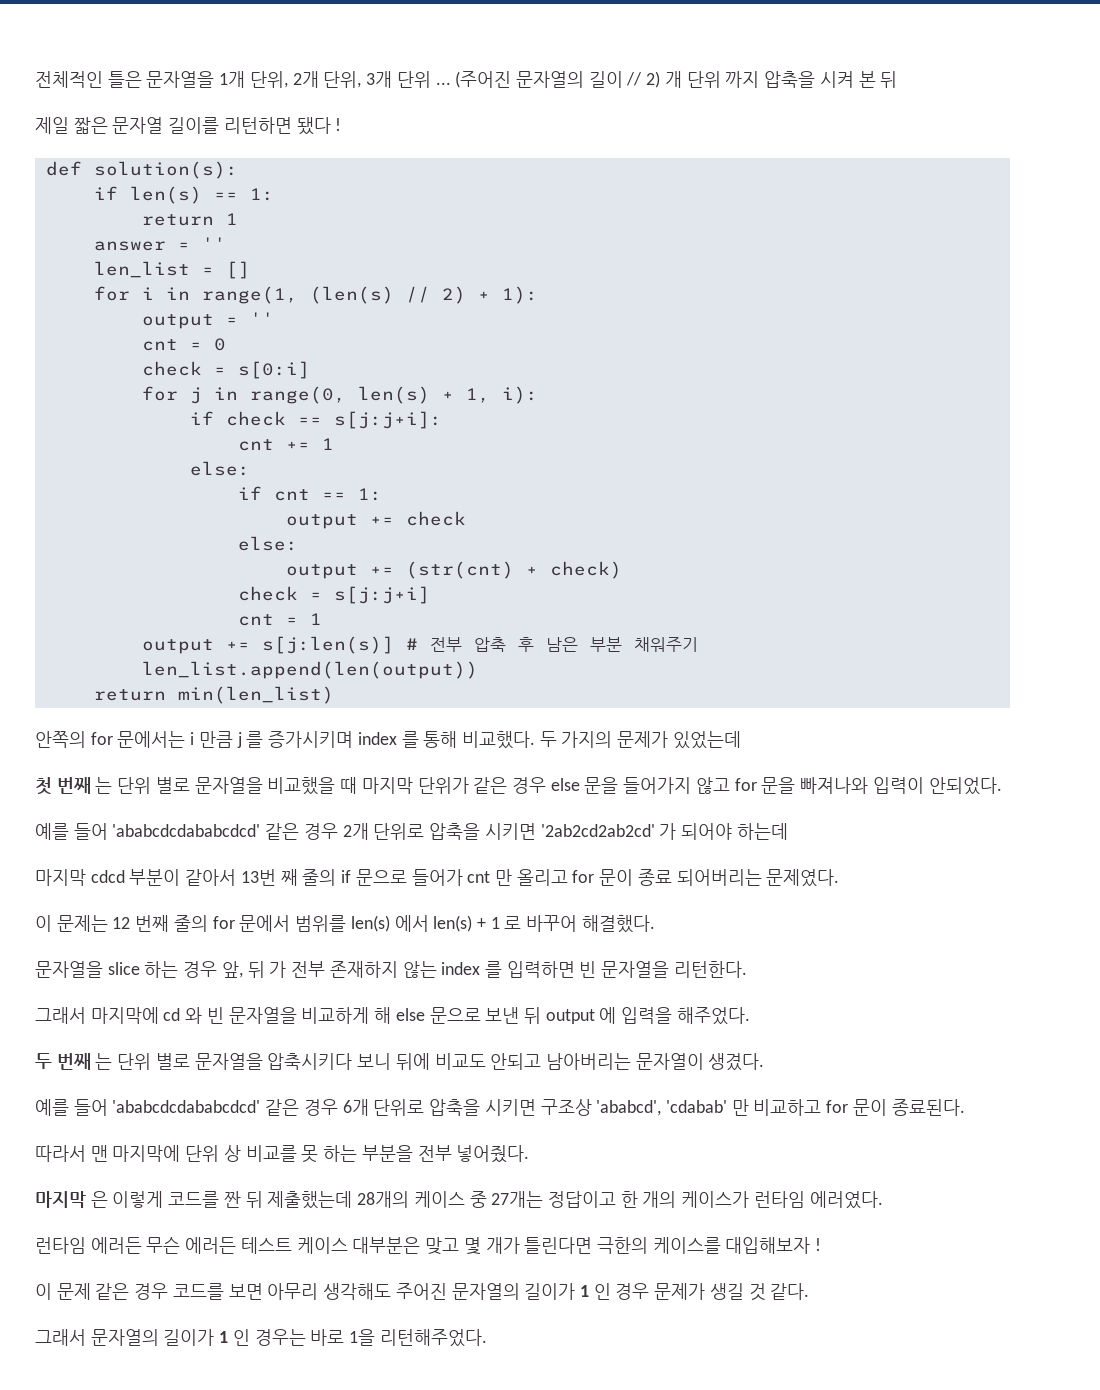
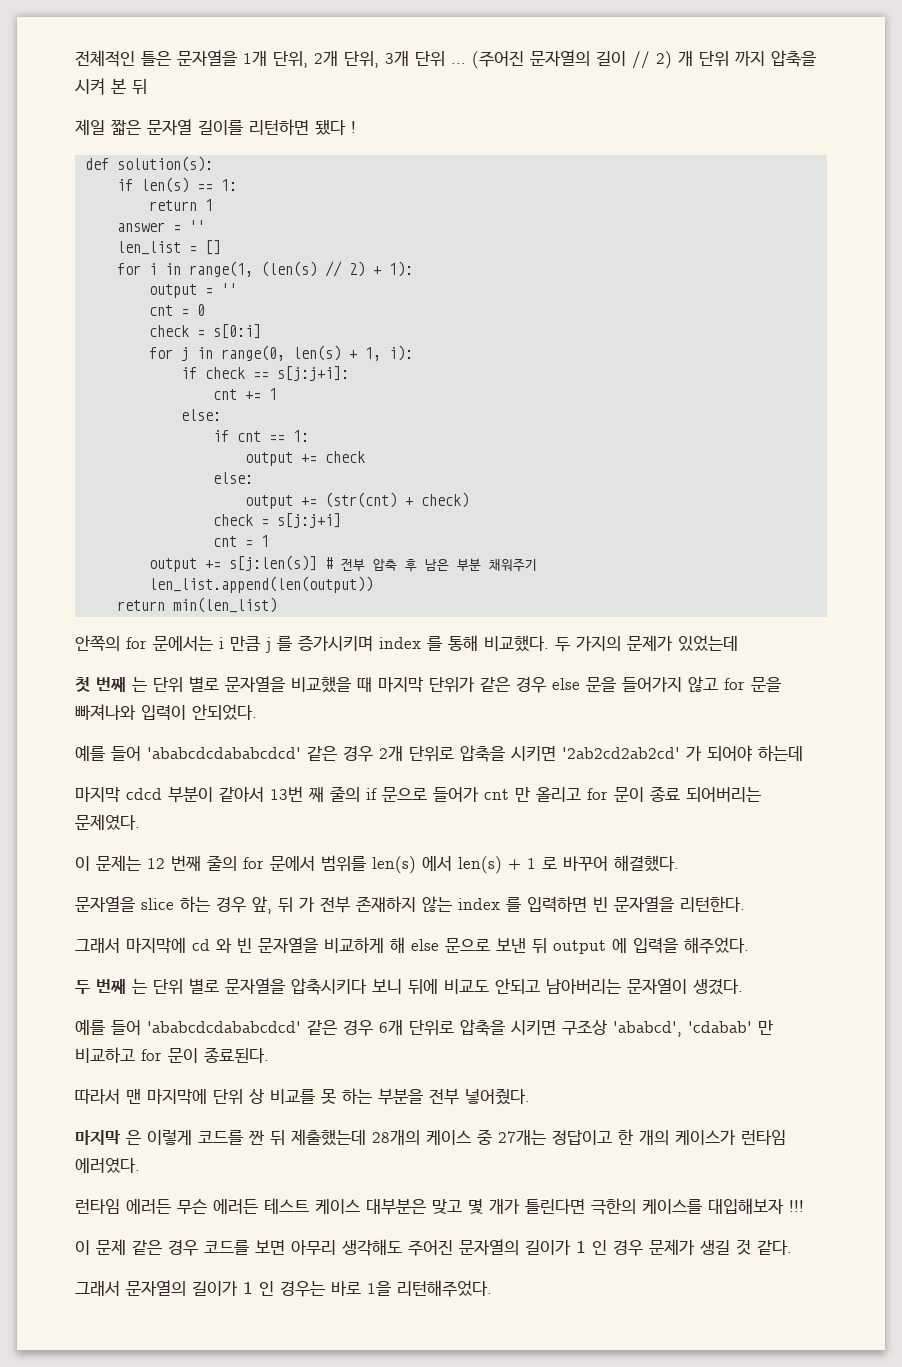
[815,1238,822,1251] ! -> [789,1200,804,1212] !!!

